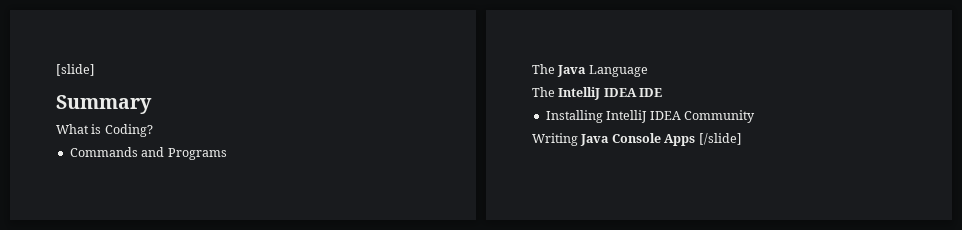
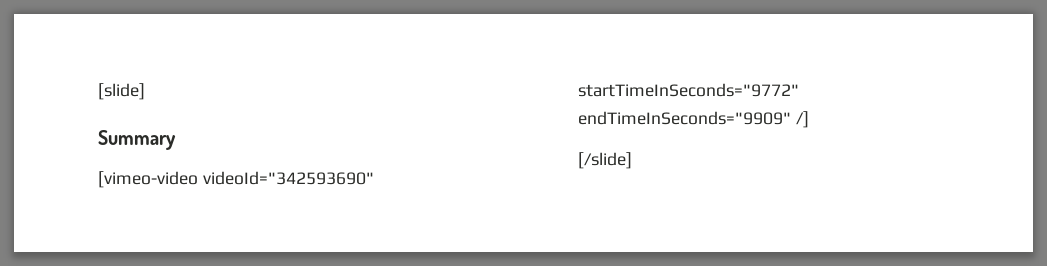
[56,124,153,137] [69,147,227,160] [532,64,648,77] [532,87,663,100] [545,110,755,123] [532,133,696,146] What is Coding? // Commands and Programs // The Java Language // The IntelliJ IDEA IDE // Installing IntelliJ IDEA Community // Writing Java Console Apps -> [98,171,374,188] [578,83,799,97] [578,111,809,128] [vimeo-video videoId="342593690" startTimeInSeconds="9772" endTimeInSeconds="9909" /] //

